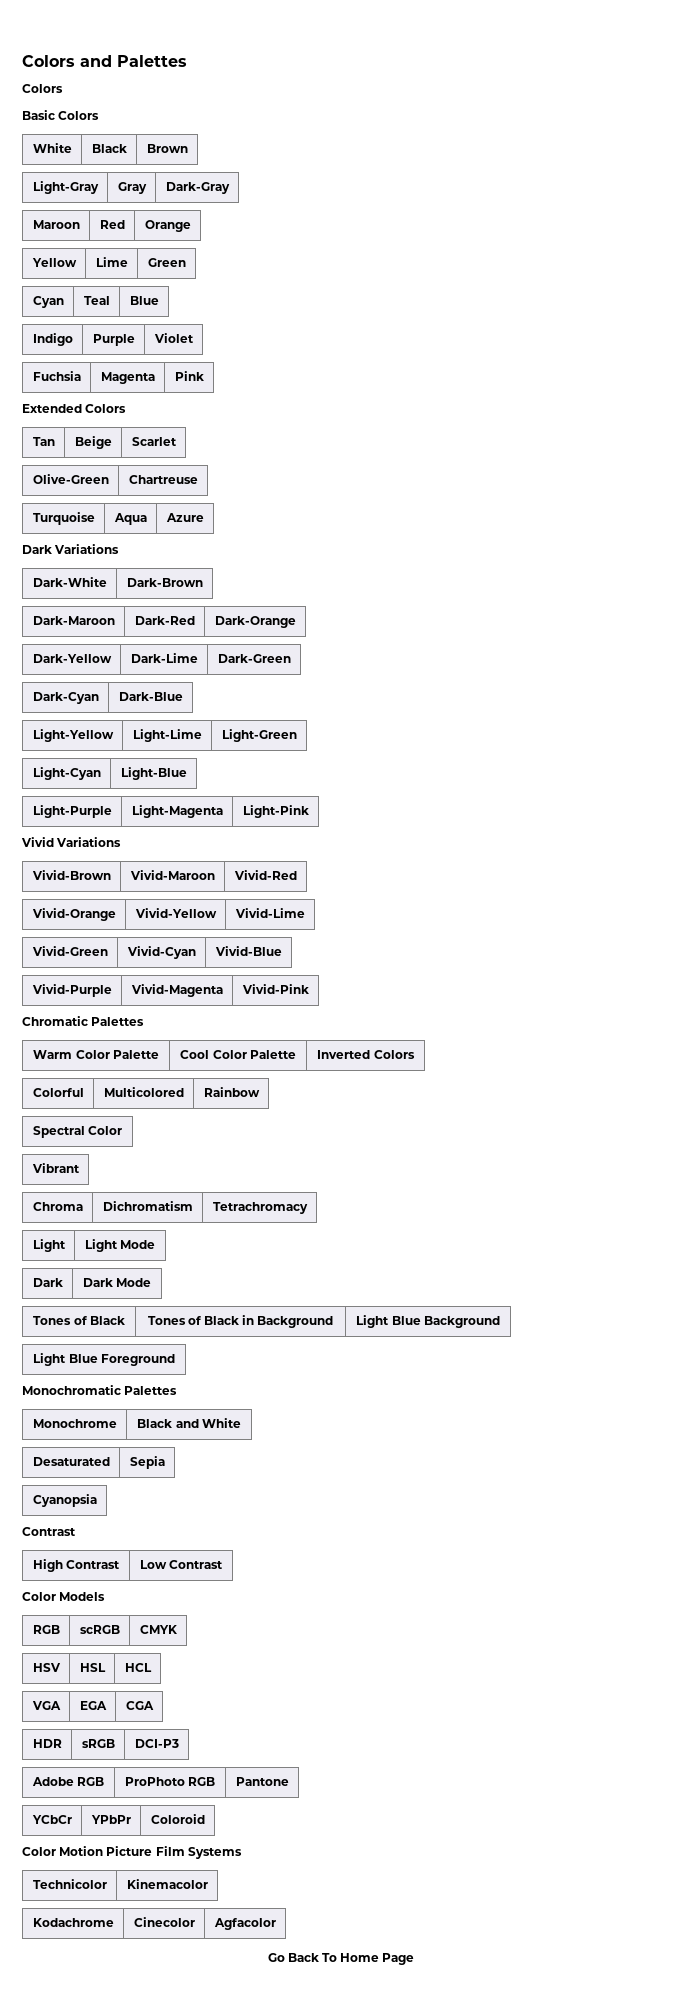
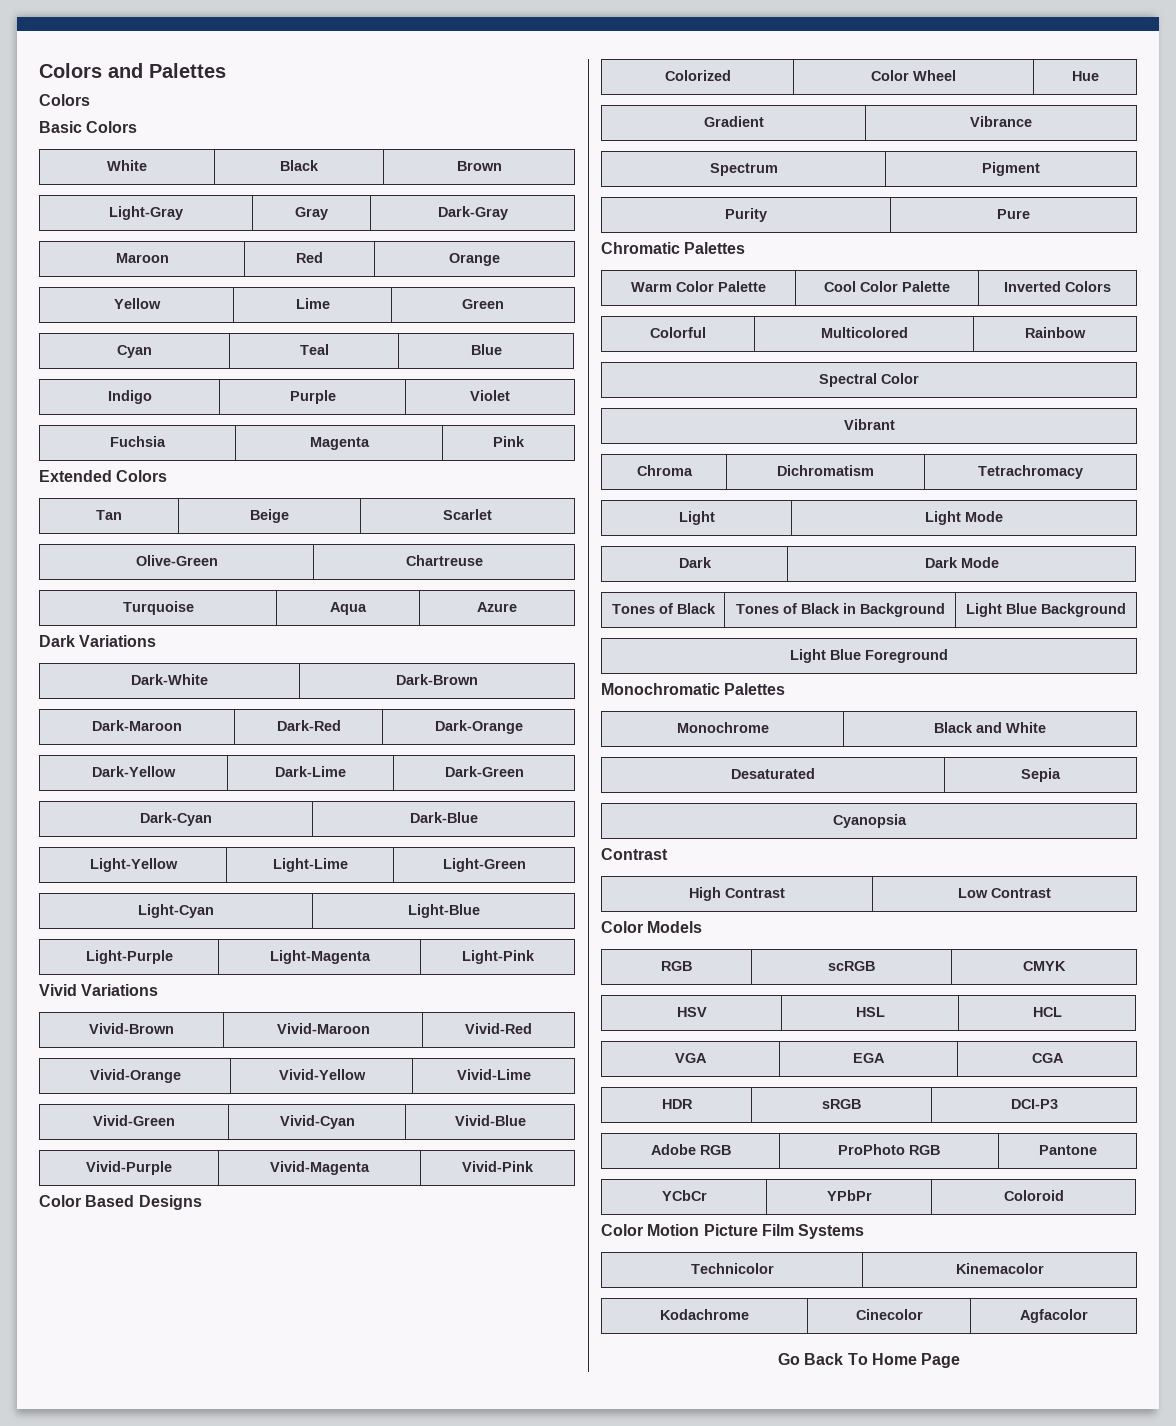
(309, 989) none -> [39,1195,202,1210] [664,70,731,81] [871,70,956,81] [1071,71,1099,81] [703,116,764,127] [970,116,1032,127] [709,163,778,176] [982,162,1040,176] [725,208,767,222] [997,209,1030,219] // Color Based Designs // Colorized | Color Wheel | Hue // Gradient | Vibrance // Spectrum | Pigment // Purity | Pure

